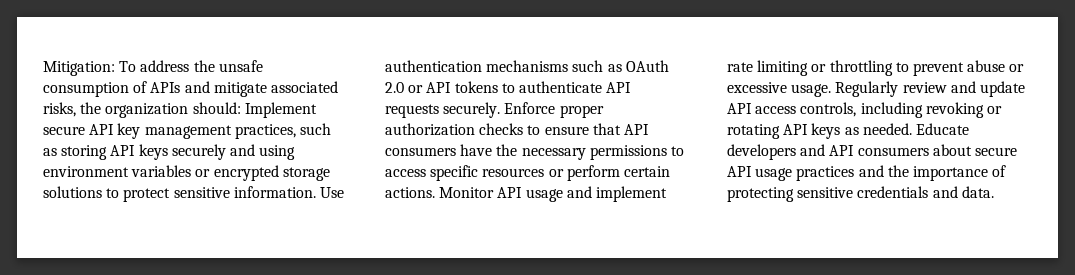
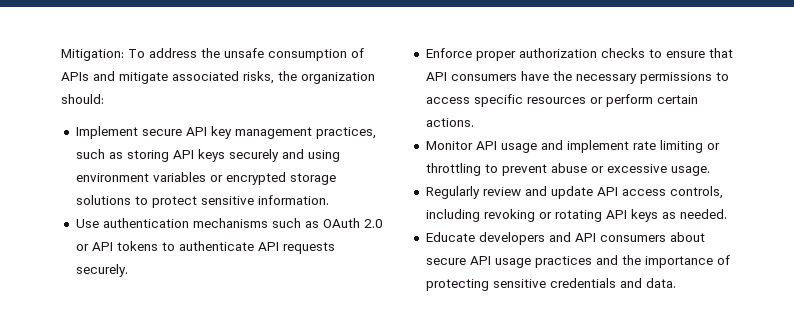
(241, 108) none -> (104, 99) //
(316, 192) none -> (329, 200) //
(501, 110) none -> (128, 270) //
(435, 192) none -> (474, 122) //
(832, 90) none -> (710, 171) //
(912, 129) none -> (727, 214) //

